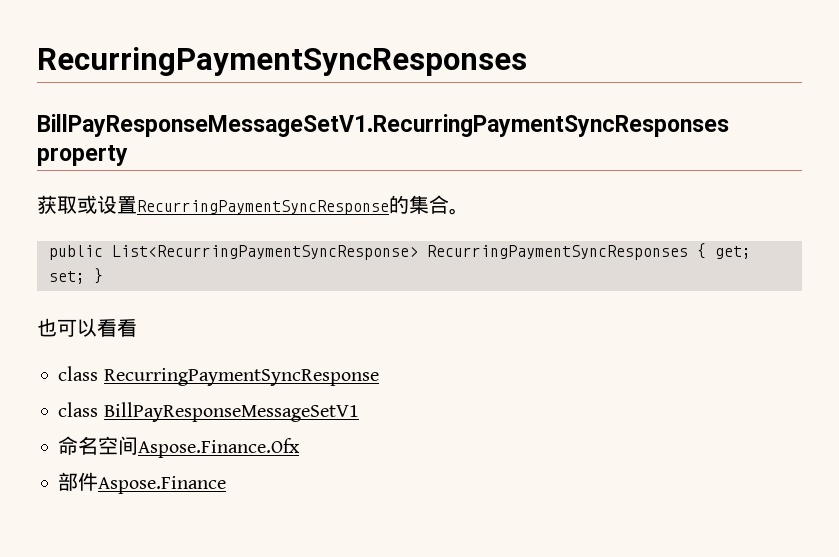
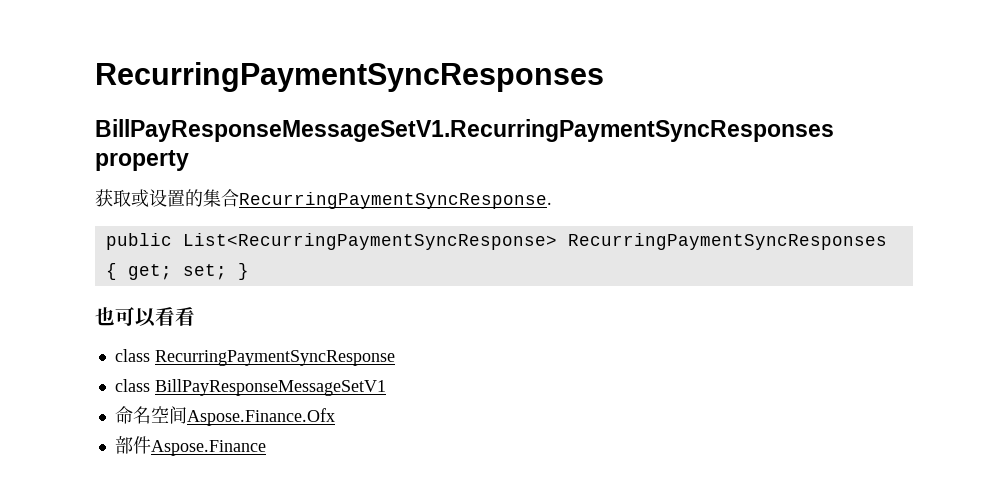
[137,195,469,215] RecurringPaymentSyncResponse的集合。 -> [185,189,552,209] 的集合RecurringPaymentSyncResponse.

